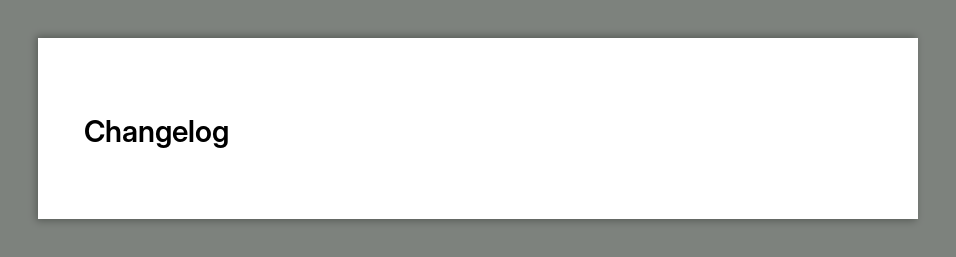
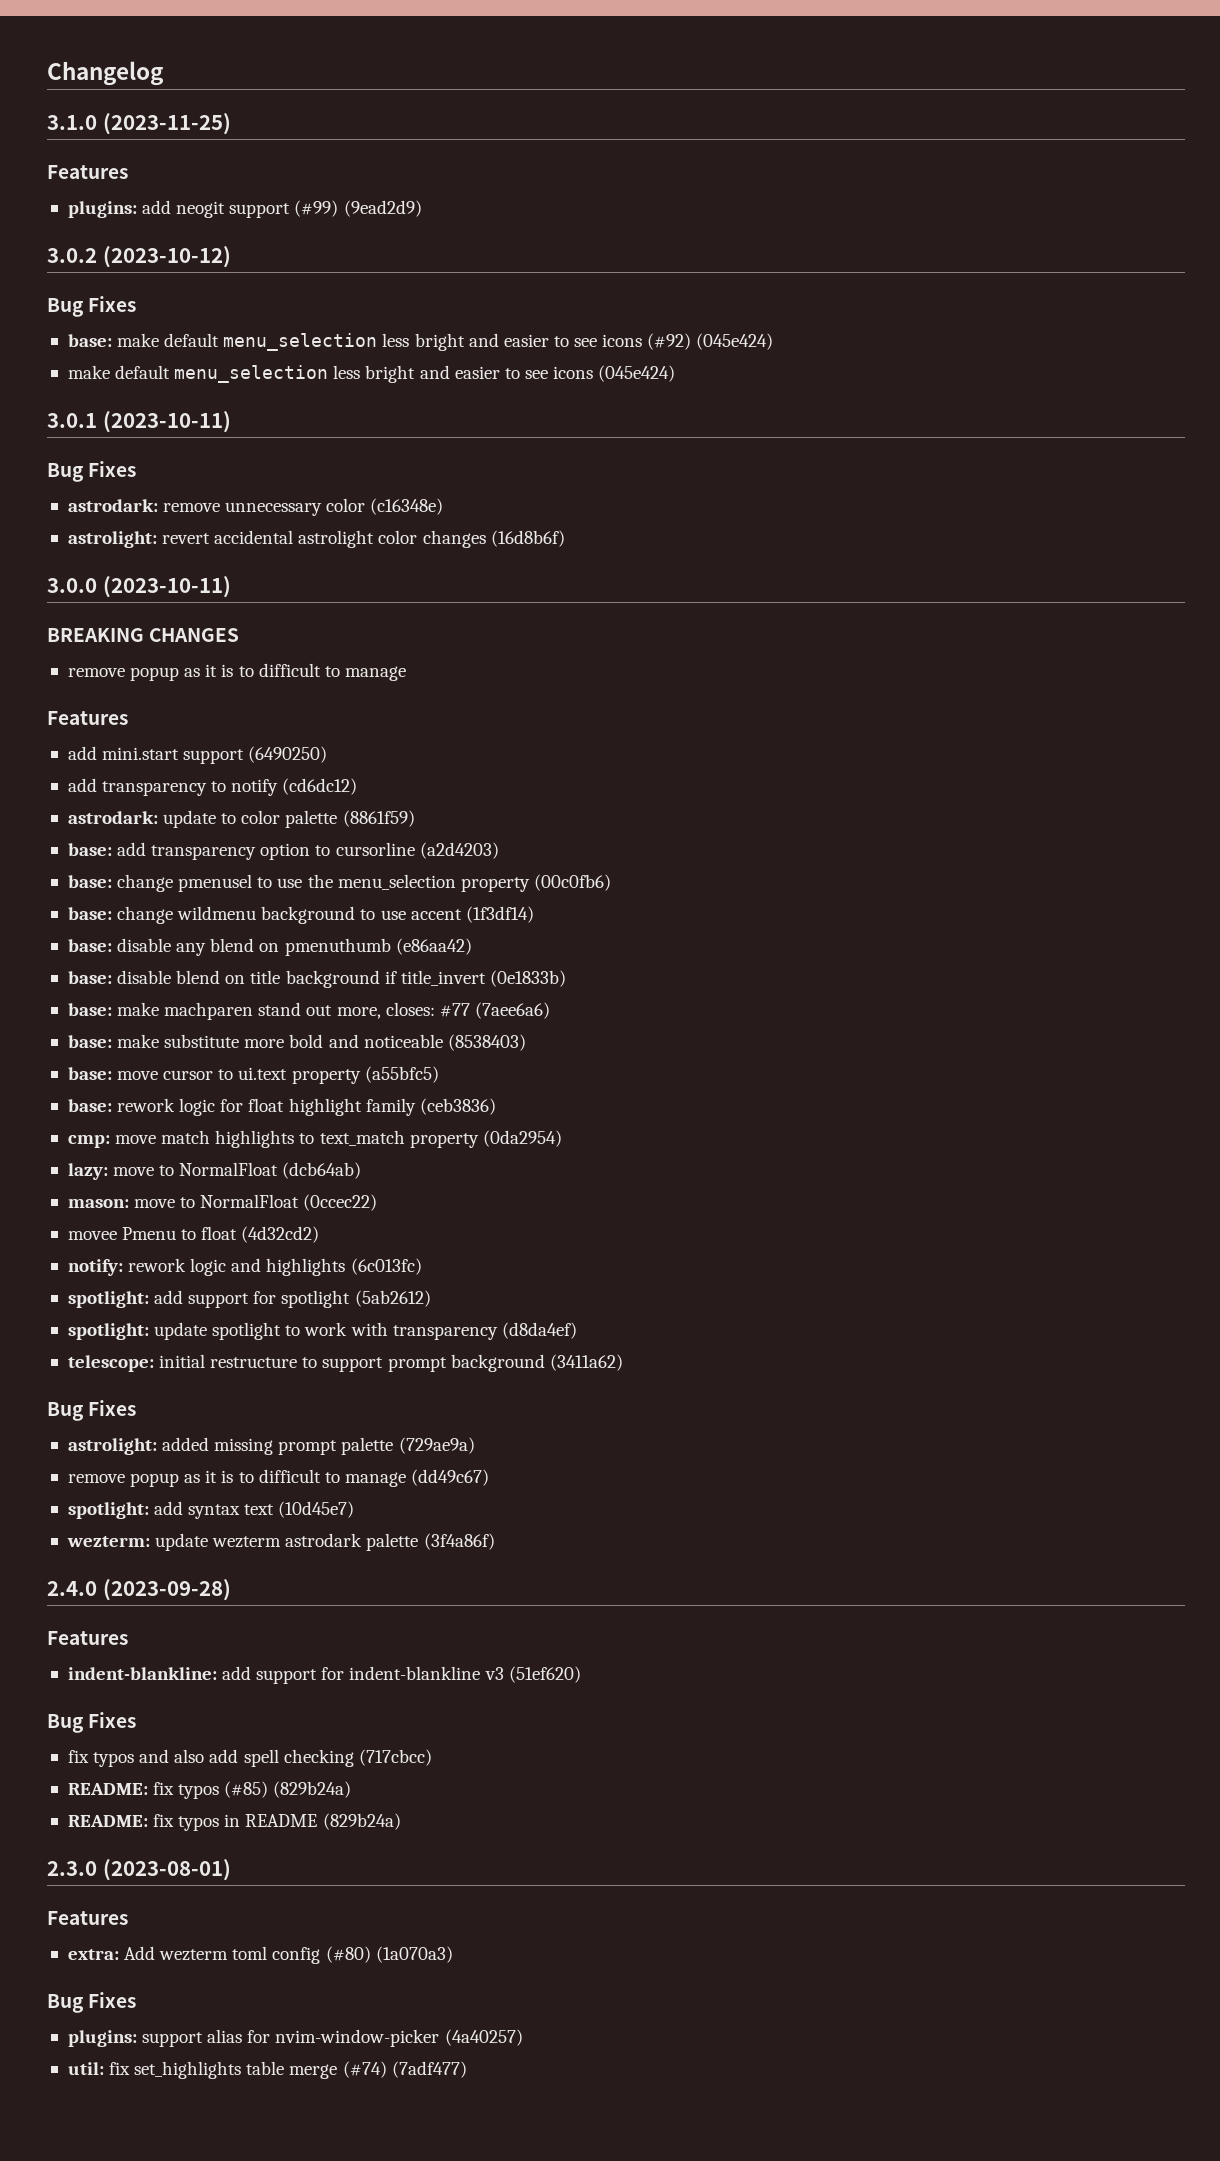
(229, 134) none -> [47,113,231,135] [47,165,128,179] [67,200,422,218] [47,246,231,268] [47,296,137,317] [67,333,774,351] [67,365,676,383] [47,411,231,433] [47,461,137,482] [67,498,444,516] [67,530,565,548] [47,576,231,598] [47,628,240,642] [67,663,406,681] [47,711,128,725] [67,746,328,764] [67,778,358,796] [67,810,415,828] [67,842,499,860] [67,874,611,892] [67,906,534,924] [67,938,472,956] [67,970,566,988] [67,1002,550,1020] [67,1034,526,1051] [67,1066,439,1084] [67,1098,496,1116] [67,1130,562,1148] [67,1162,362,1180] [67,1194,378,1211] [67,1226,320,1243] [67,1258,422,1276] [67,1290,431,1308] [67,1322,577,1340] [67,1354,623,1372] [47,1400,137,1421] [67,1437,475,1455] [67,1469,490,1487] [67,1501,355,1519] [66,1533,495,1551] [47,1579,231,1601] [47,1631,128,1645] [67,1666,581,1684] [47,1712,137,1733] [67,1749,432,1767] [67,1781,352,1799] [67,1813,401,1831] [47,1859,231,1881] [47,1911,128,1925] [67,1946,453,1964] [47,1992,137,2013] [67,2029,523,2047] [67,2061,467,2079] // 3.1.0 (2023-11-25) // Features // plugins: add neogit support (#99) (9ead2d9) // 3.0.2 (2023-10-12) // Bug Fixes // base: make default menu_selection less bright and easier to see icons (#92) (045e424) // make default menu_selection less bright and easier to see icons (045e424) // 3.0.1 (2023-10-11) // Bug Fixes // astrodark: remove unnecessary color (c16348e) // astrolight: revert accidental astrolight color changes (16d8b6f) // 3.0.0 (2023-10-11) // BREAKING CHANGES // remove popup as it is to difficult to manage // Features // add mini.start support (6490250) // add transparency to notify (cd6dc12) // astrodark: update to color palette (8861f59) // base: add transparency option to cursorline (a2d4203) // base: change pmenusel to use the menu_selection property (00c0fb6) // base: change wildmenu background to use accent (1f3df14) // base: disable any blend on pmenuthumb (e86aa42) // base: disable blend on title background if title_invert (0e1833b) // base: make machparen stand out more, closes: #77 (7aee6a6) // base: make substitute more bold and noticeable (8538403) // base: move cursor to ui.text property (a55bfc5) // base: rework logic for float highlight family (ceb3836) // cmp: move match highlights to text_match property (0da2954) // lazy: move to NormalFloat (dcb64ab) // mason: move to NormalFloat (0ccec22) // movee Pmenu to float (4d32cd2) // notify: rework logic and highlights (6c013fc) // spotlight: add support for spotlight (5ab2612) // spotlight: update spotlight to work with transparency (d8da4ef) // telescope: initial restructure to support prompt background (3411a62) // Bug Fixes // astrolight: added missing prompt palette (729ae9a) // remove popup as it is to difficult to manage (dd49c67) // spotlight: add syntax text (10d45e7) // wezterm: update wezterm astrodark palette (3f4a86f) // 2.4.0 (2023-09-28) // Features // indent-blankline: add support for indent-blankline v3 (51ef620) // Bug Fixes // fix typos and also add spell checking (717cbcc) // README: fix typos (#85) (829b24a) // README: fix typos in README (829b24a) // 2.3.0 (2023-08-01) // Features // extra: Add wezterm toml config (#80) (1a070a3) // Bug Fixes // plugins: support alias for nvim-window-picker (4a40257) // util: fix set_highlights table merge (#74) (7adf477)

